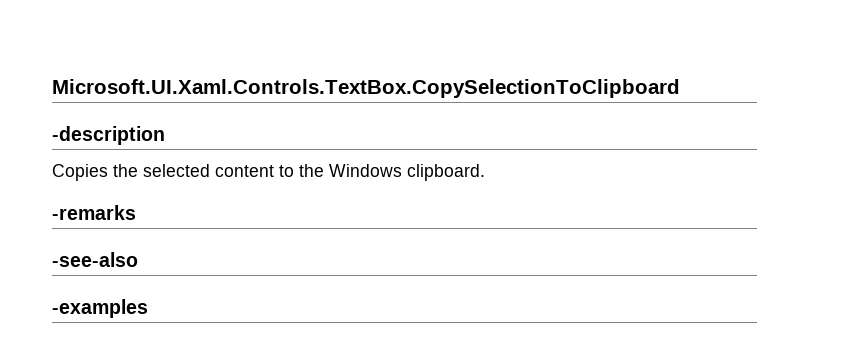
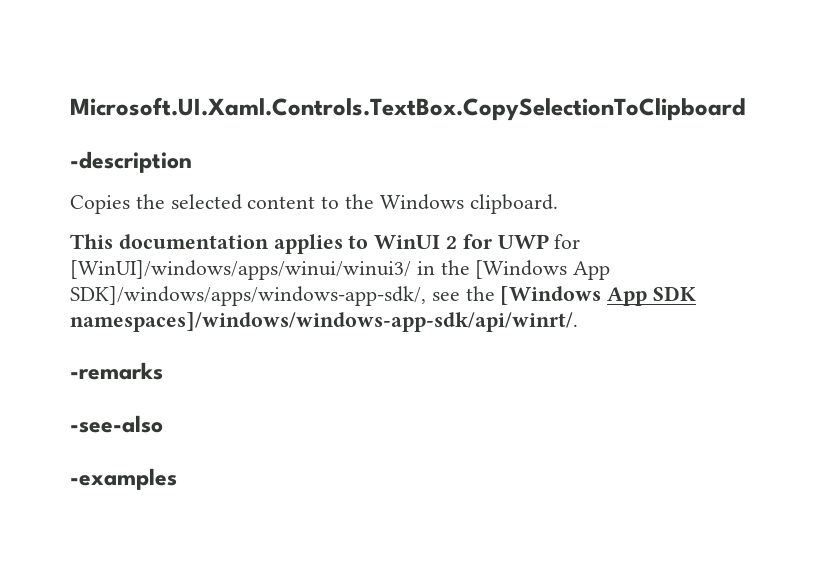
(485, 172) none -> [70,234,581,254] [70,260,611,280] [70,286,697,306] [70,312,578,332] // This documentation applies to WinUI 2 for UWP for [WinUI]/windows/apps/winui/winui3/ in the [Windows App SDK]/windows/apps/windows-app-sdk/, see the [Windows App SDK namespaces]/windows/windows-app-sdk/api/winrt/.

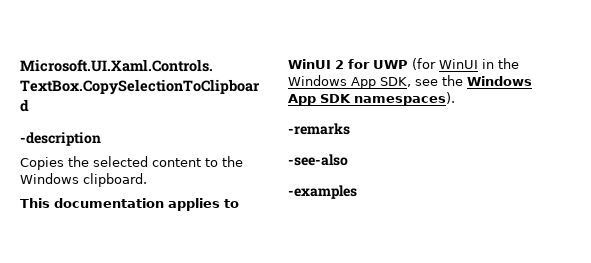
[554,234,581,249] [70,260,611,280] [70,286,426,306] for [WinUI]/windows/apps/winui/winui3/ in the [Windows App SDK]/windows/apps/windows-app-sdk/, -> [412,58,519,70] [288,75,411,89] (for WinUI in the Windows App SDK,
[500,286,602,305] [Windows -> [467,76,532,86] Windows
[70,312,578,332] namespaces]/windows/windows-app-sdk/api/winrt/. -> [354,92,455,106] namespaces).

